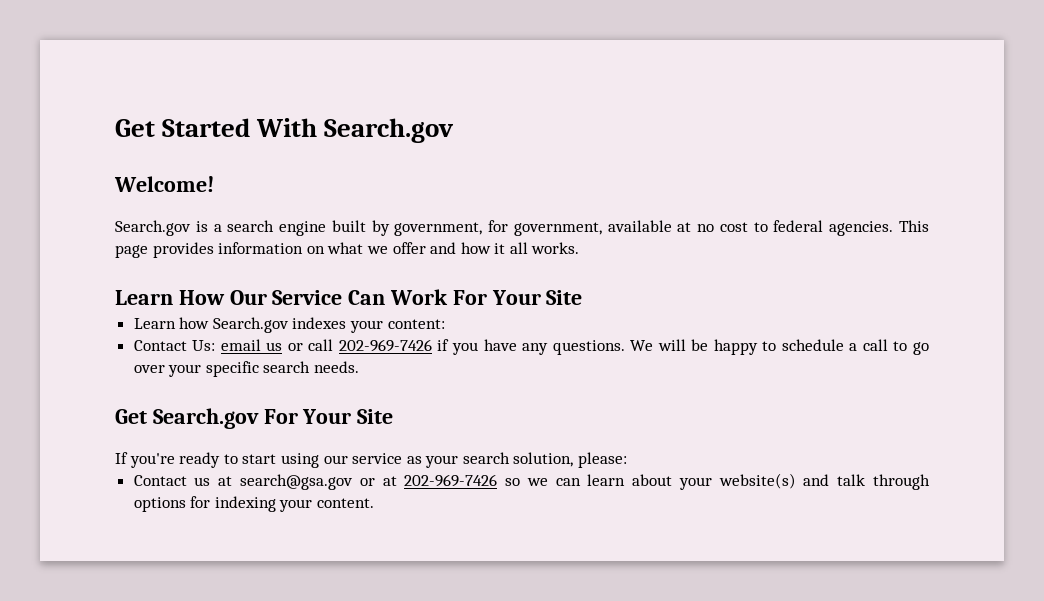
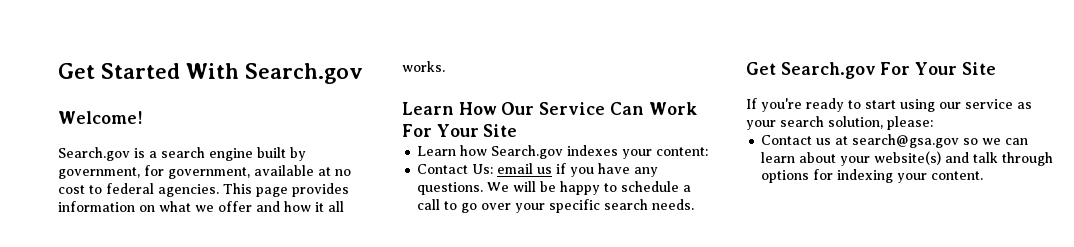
[287,339,432,352] or call 202-969-7426 -> (553, 170) none
[359,474,498,487] or at 202-969-7426 -> (960, 141) none

